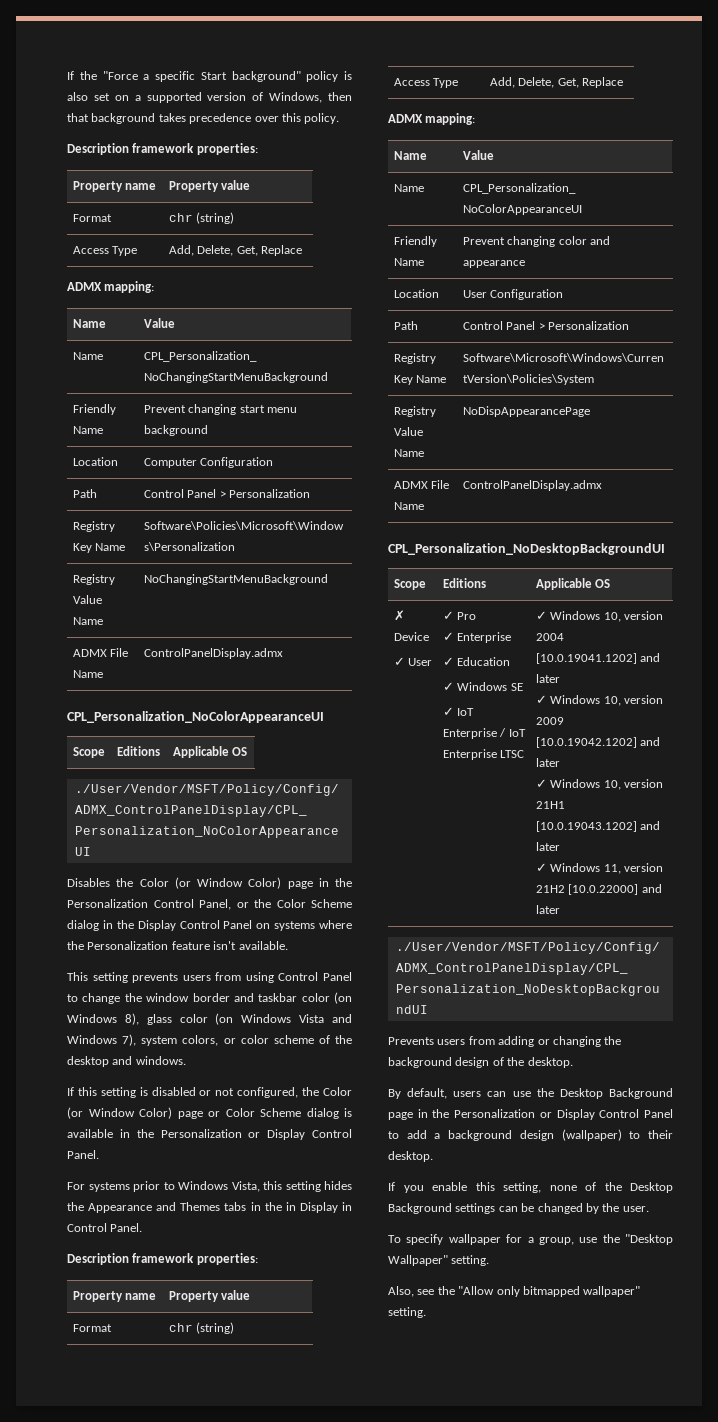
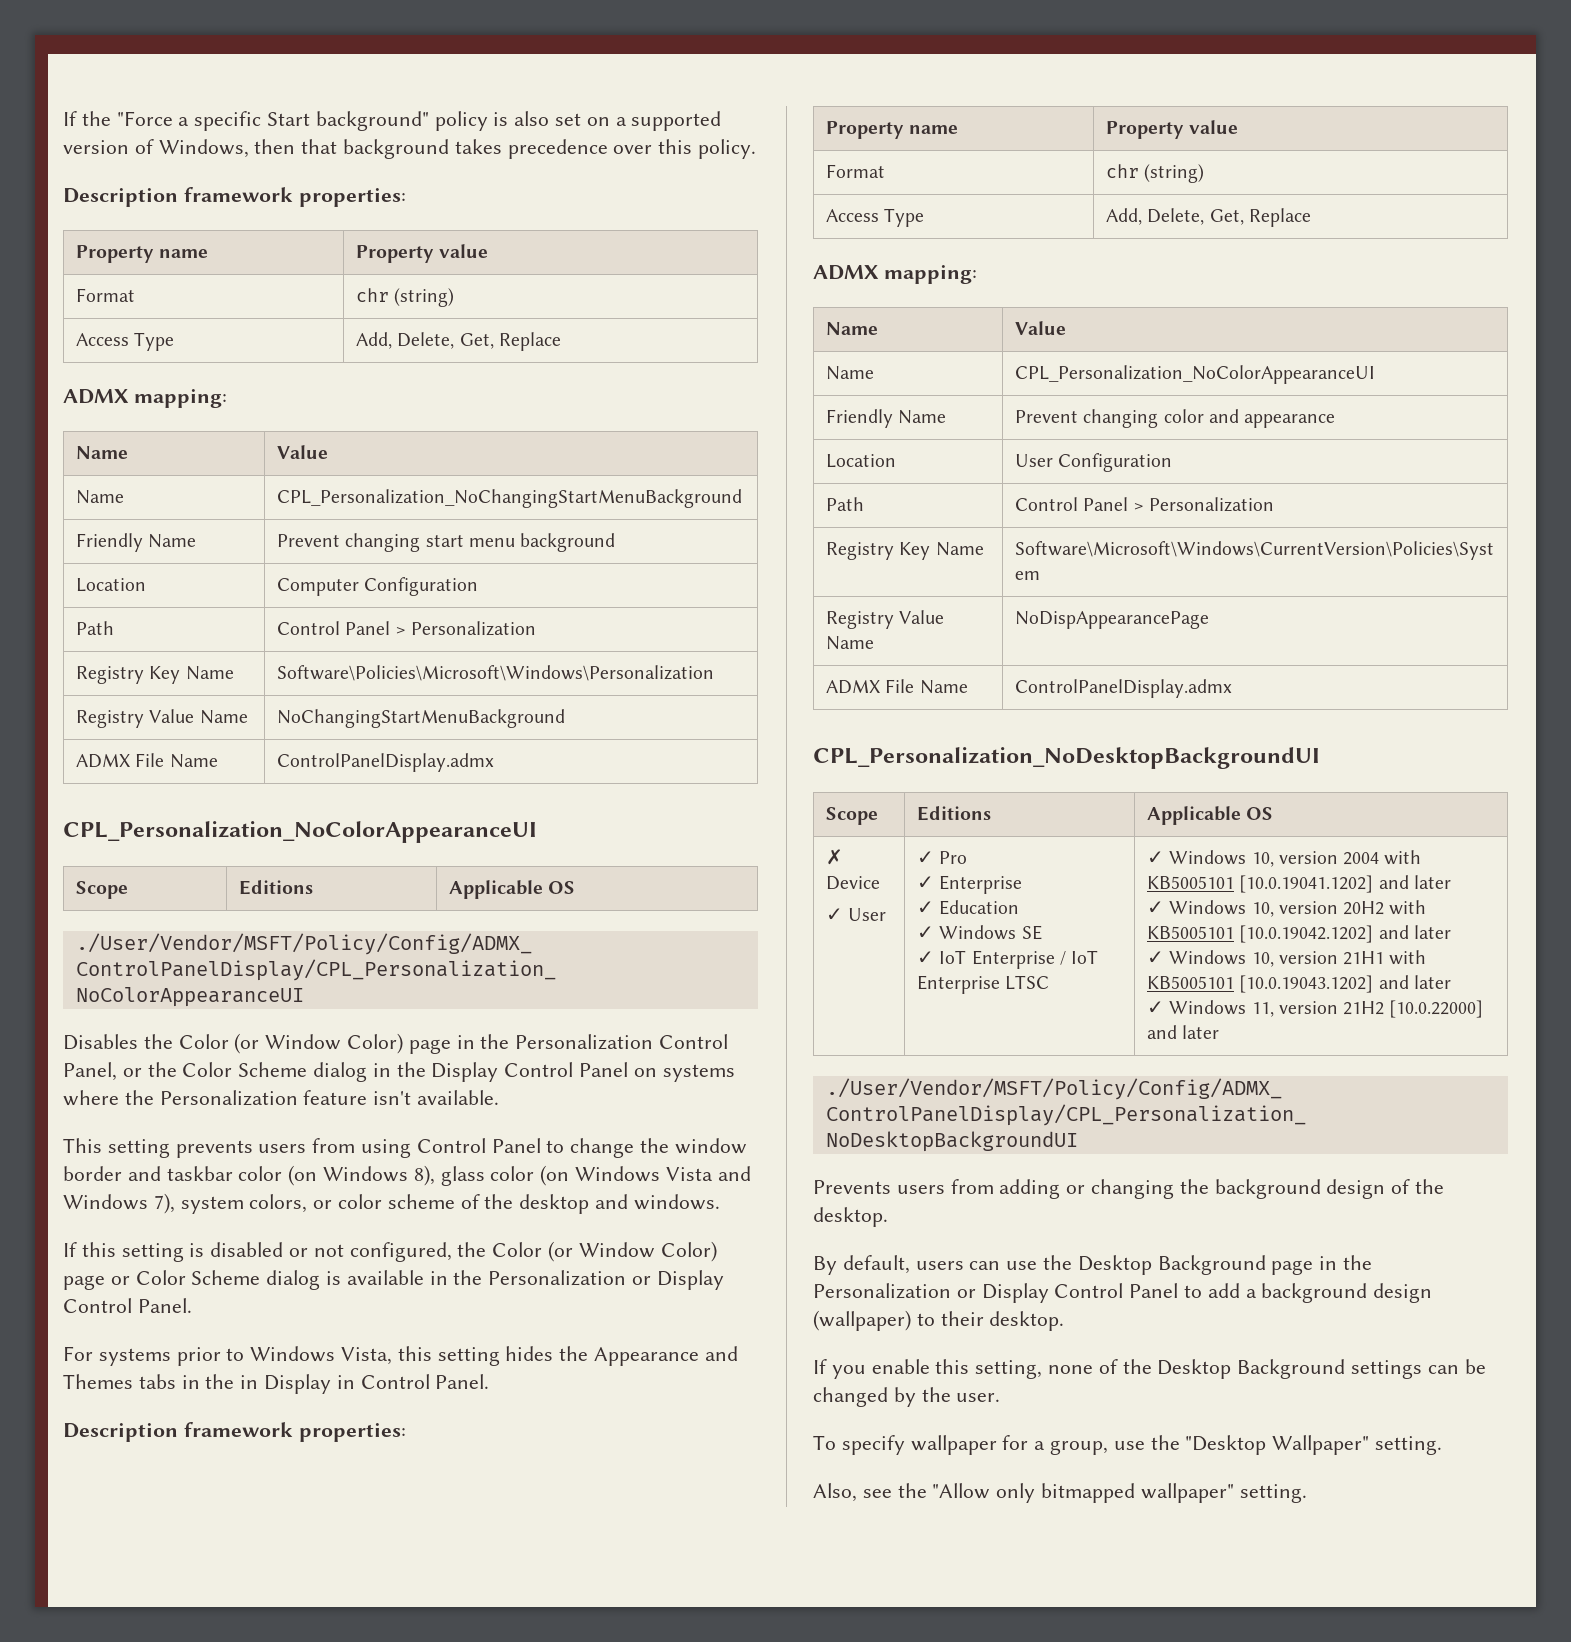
(564, 637) none -> [1384,850,1422,865] [1147,876,1235,889] with KB5005101
[535,717,564,725] 2009 -> [1343,900,1427,915] [1147,926,1235,939] 20H2 with KB5005101
(565, 805) none -> [1389,950,1427,965] [1147,976,1235,989] with KB5005101

